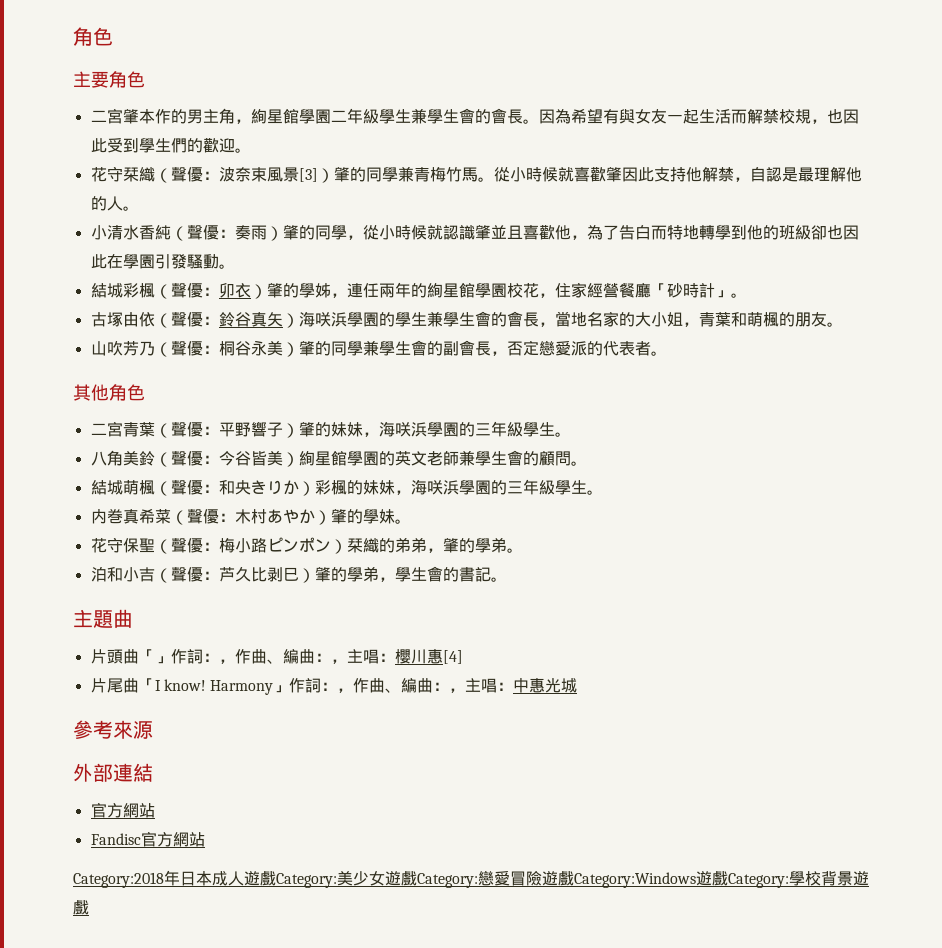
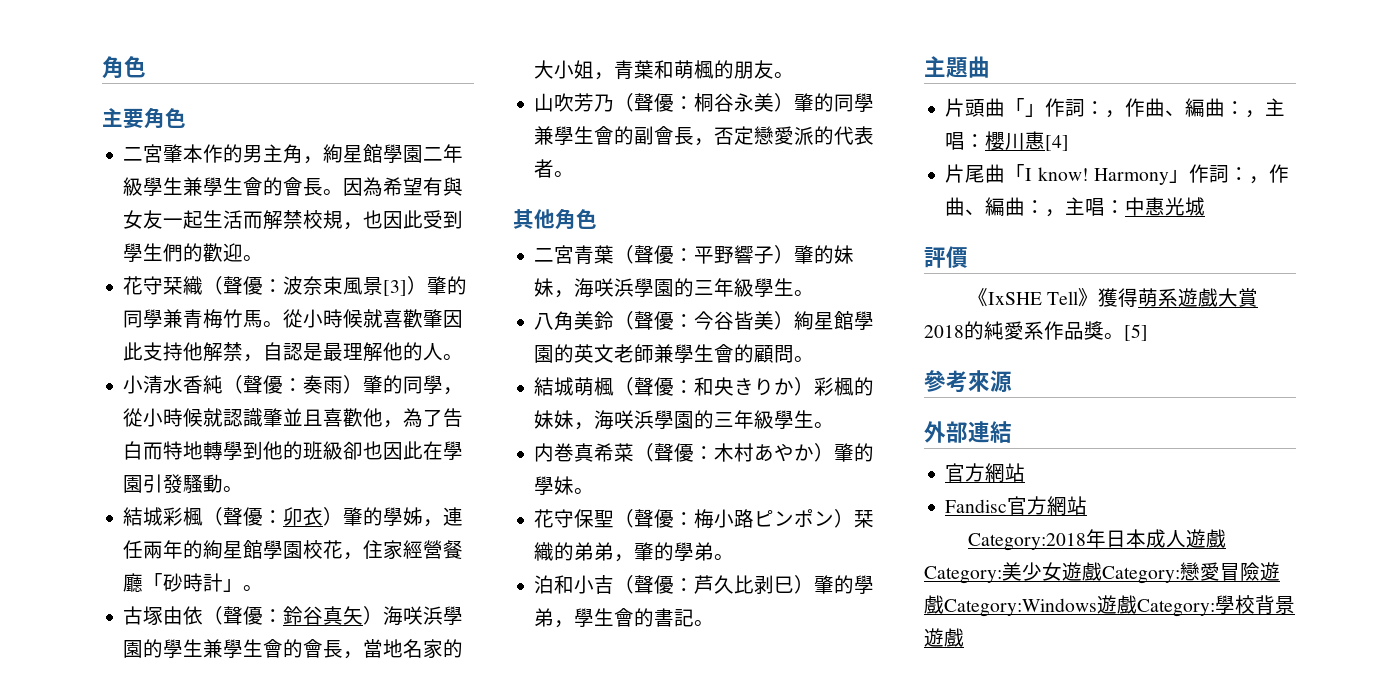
(578, 685) none -> [924,246,968,268] [968,288,1259,307] [924,321,1148,341] // 評價 // 《IxSHE Tell》獲得萌系遊戲大賞2018的純愛系作品獎。[5]

